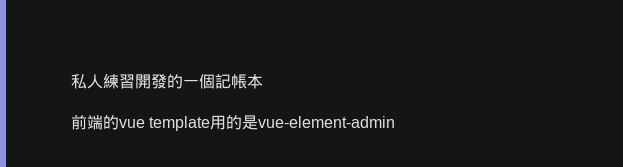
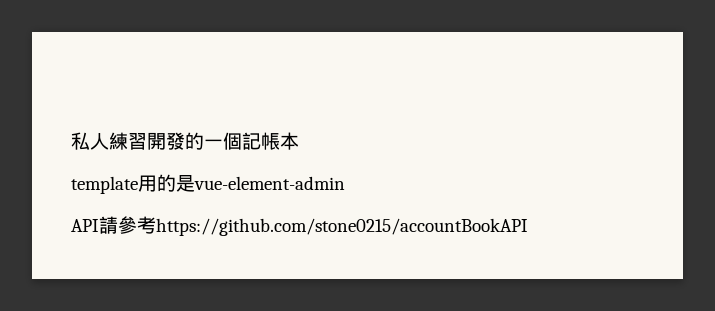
[71,114,145,130] 前端的vue -> (299, 141) none
(396, 122) none -> [71,216,528,236] // API請參考https://github.com/stone0215/accountBookAPI

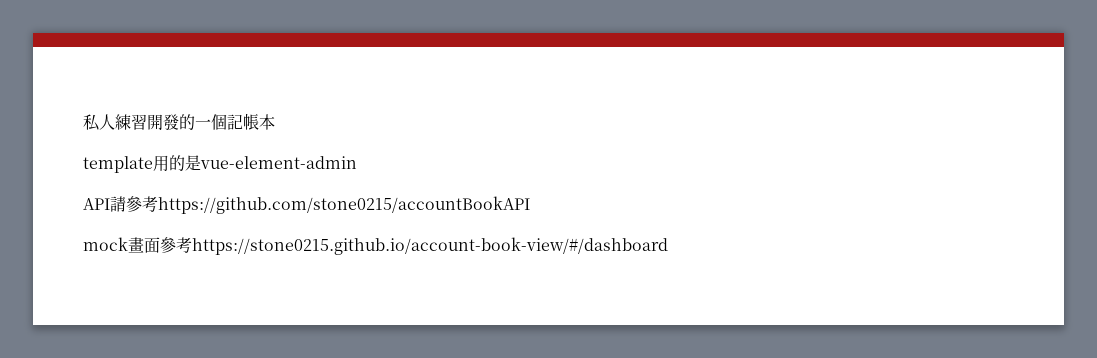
(528, 227) none -> [83,237,668,255] // mock畫面參考https://stone0215.github.io/account-book-view/#/dashboard

